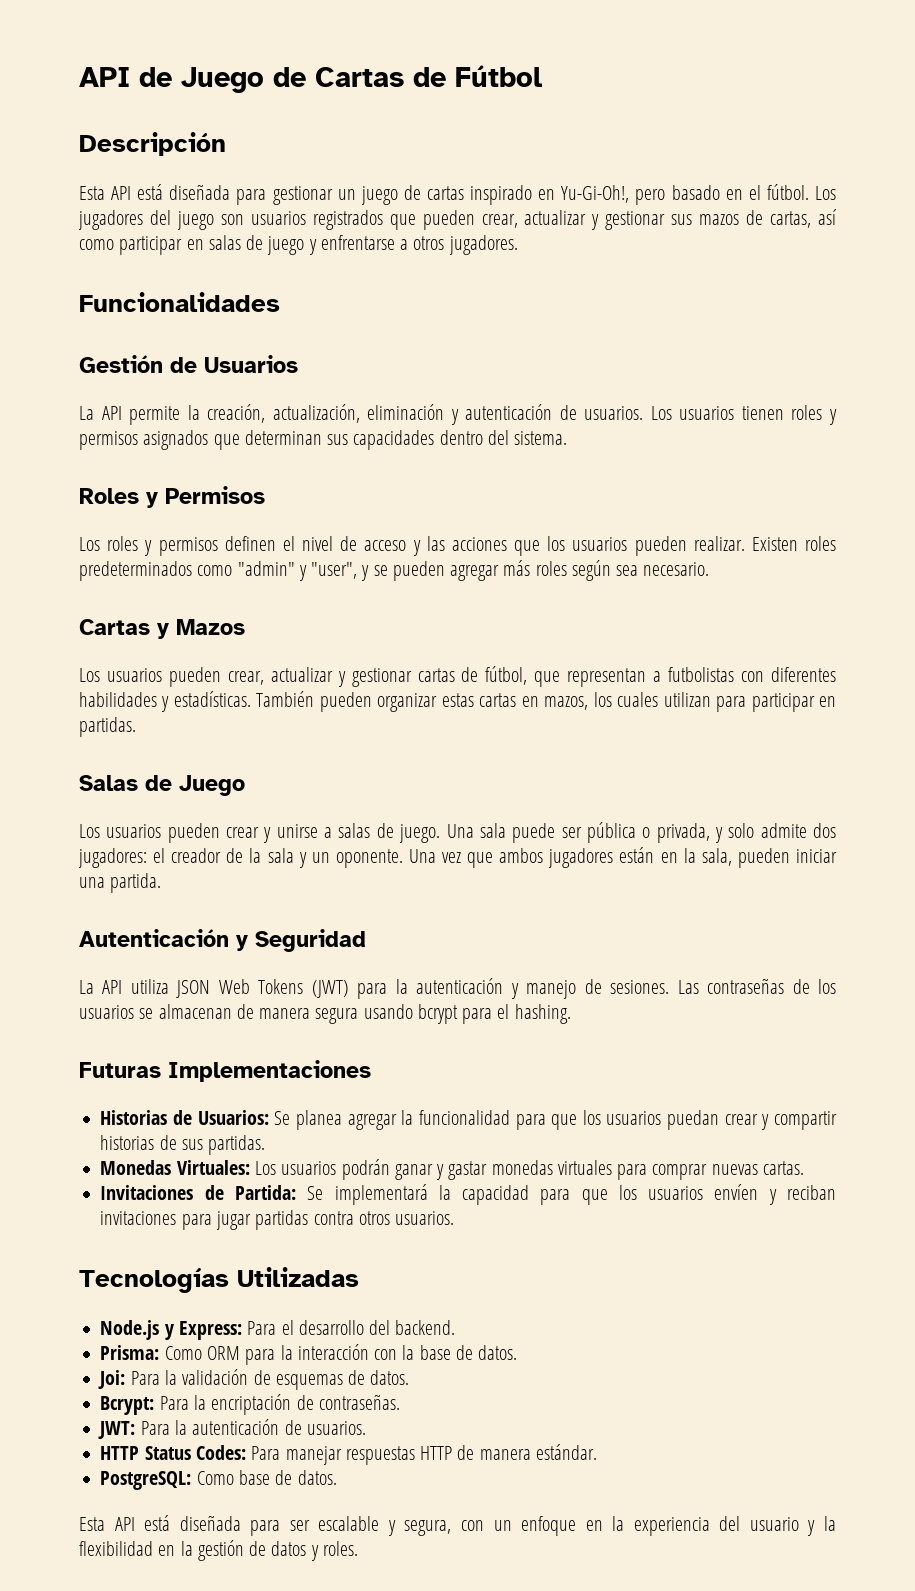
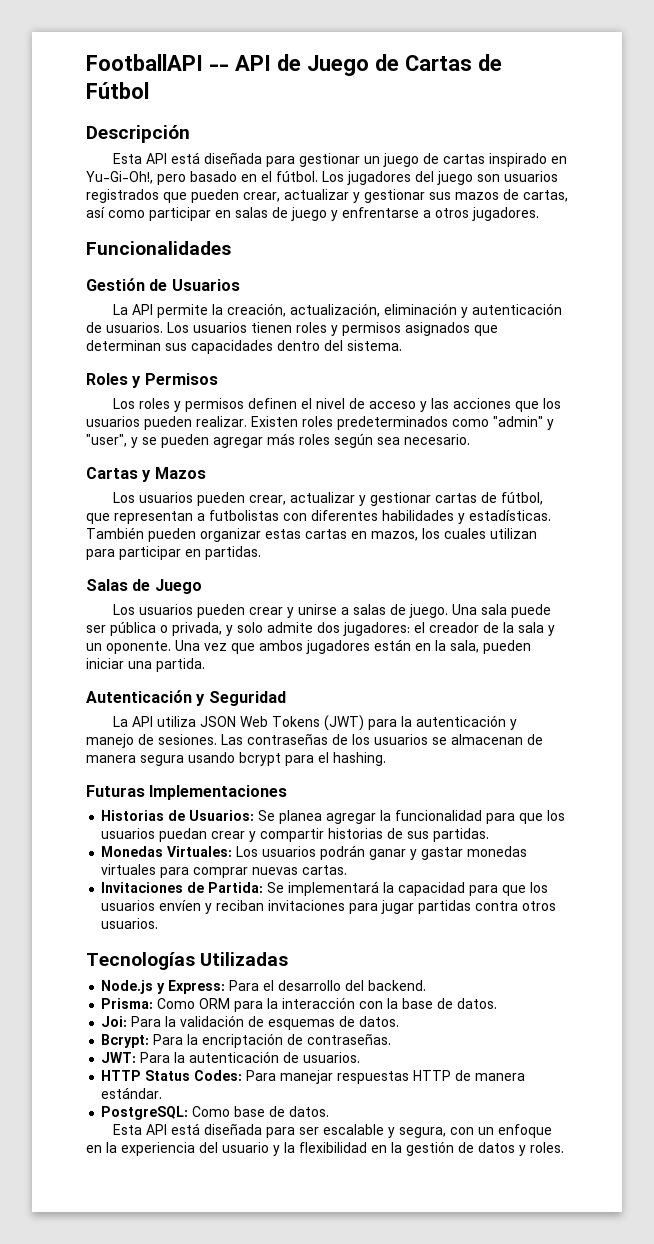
(79, 77) none -> [86,54,229,71] FootballAPI --

